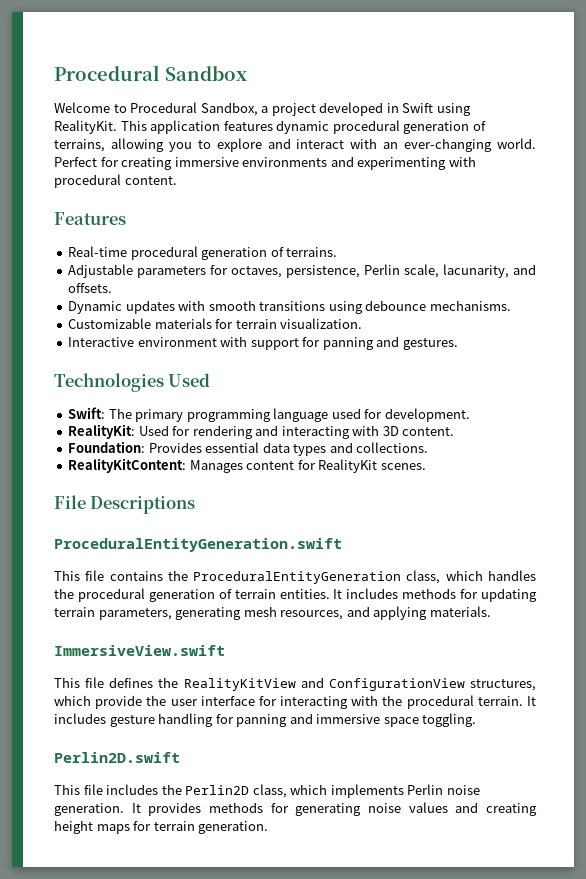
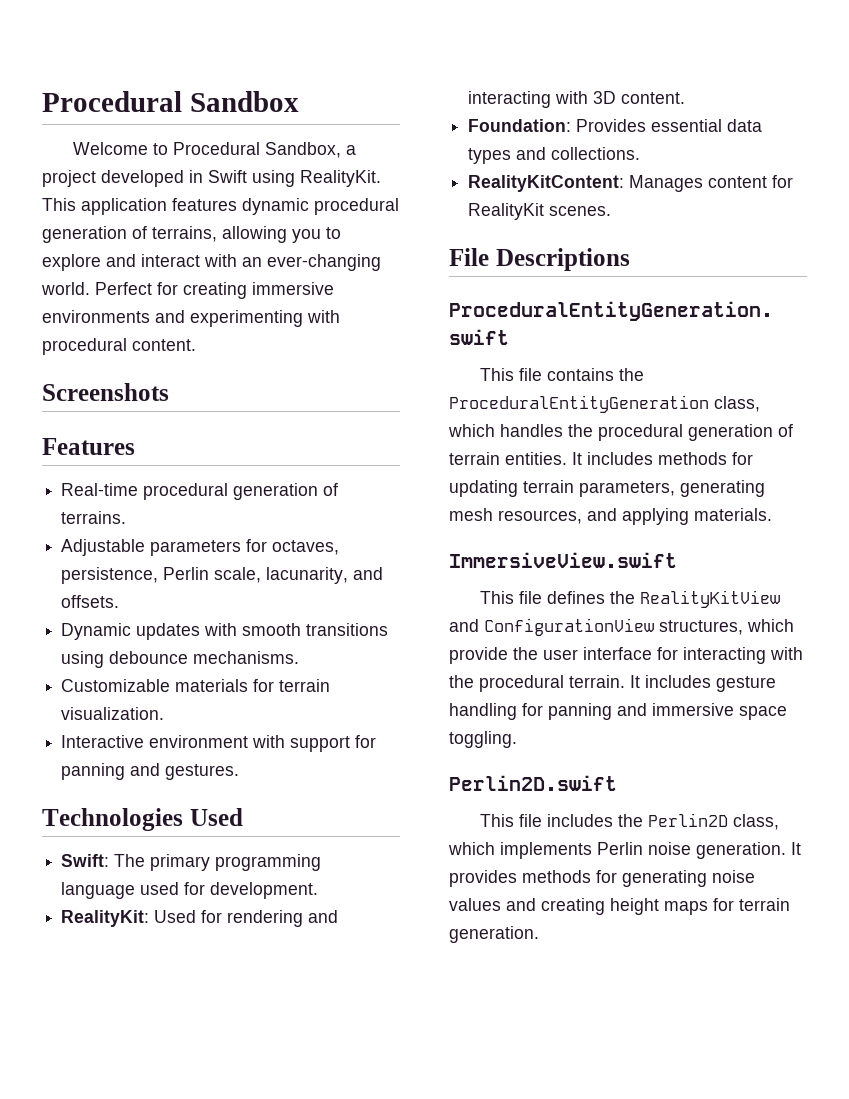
(177, 180) none -> [42,383,169,401] // Screenshots

